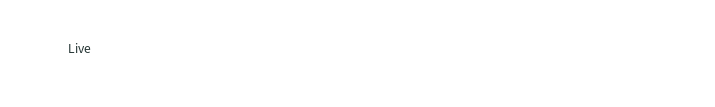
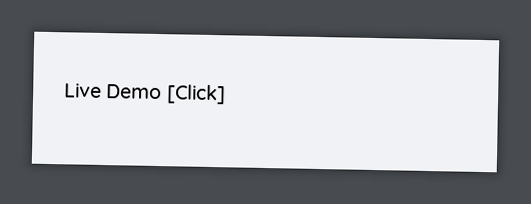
(91, 48) none -> [106,84,226,105] Demo [Click]

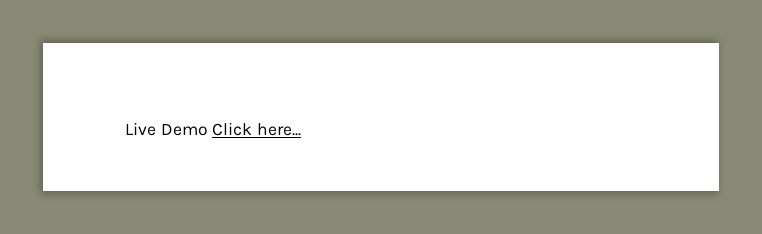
[165,84,226,105] [Click] -> [212,122,302,136] Click here...

